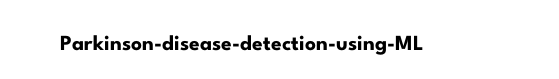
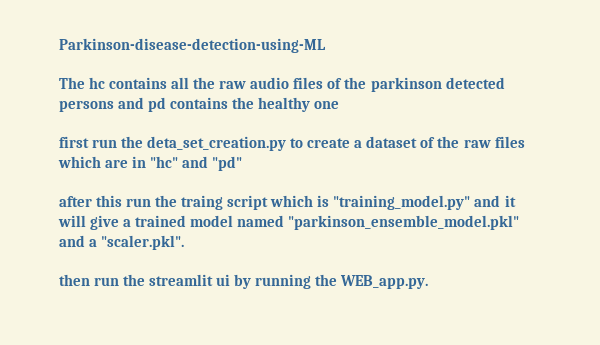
(424, 45) none -> [59,77,505,92] [59,97,340,112] [59,136,525,151] [58,156,243,171] [59,195,516,210] [58,215,520,230] [59,235,185,250] [59,274,429,289] // The hc contains all the raw audio files of the parkinson detected persons and pd contains the healthy one // first run the deta_set_creation.py to create a dataset of the raw files which are in "hc" and "pd" // after this run the traing script which is "training_model.py" and it will give a trained model named "parkinson_ensemble_model.pkl" and a "scaler.pkl". // then run the streamlit ui by running the WEB_app.py.

